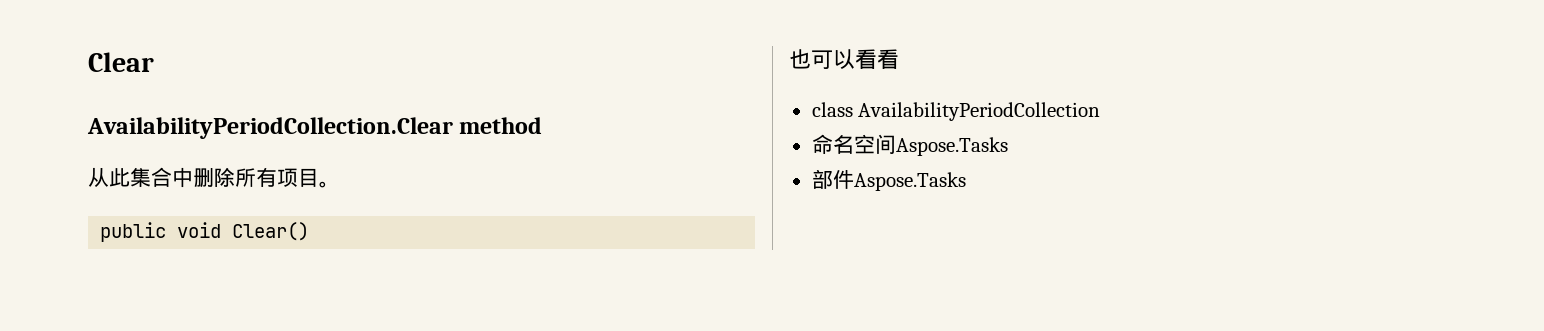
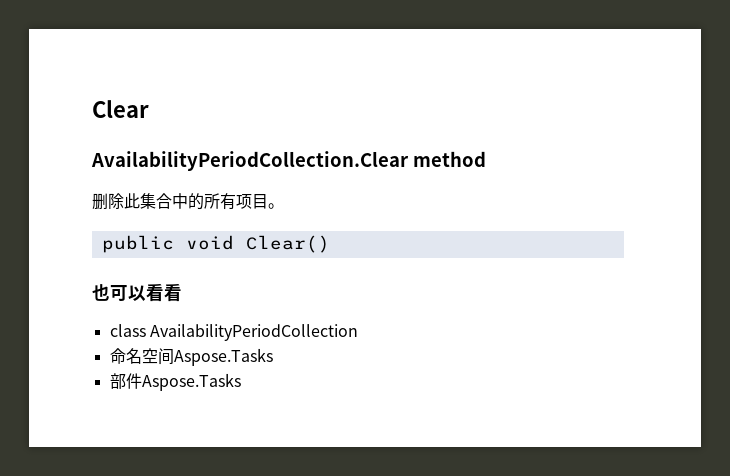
[88,167,109,188] 从 -> [92,193,124,210] 删除
[193,167,235,187] 删除 -> [188,193,204,210] 的

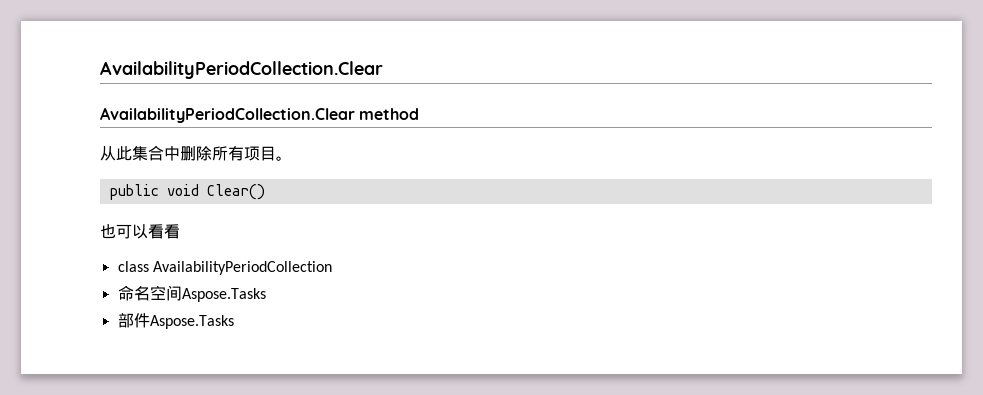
[92,100,149,118] Clear -> [100,61,383,79] AvailabilityPeriodCollection.Clear
[92,193,124,210] 删除 -> [100,146,116,161] 从
[188,193,204,210] 的 -> [180,146,212,161] 删除

